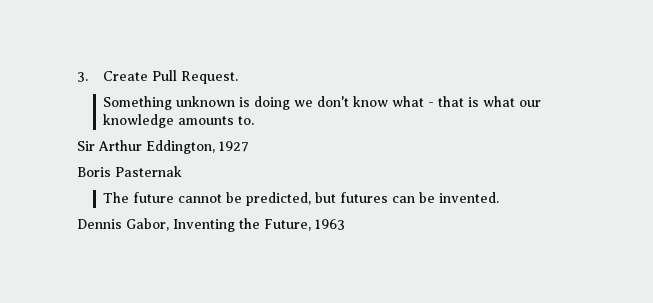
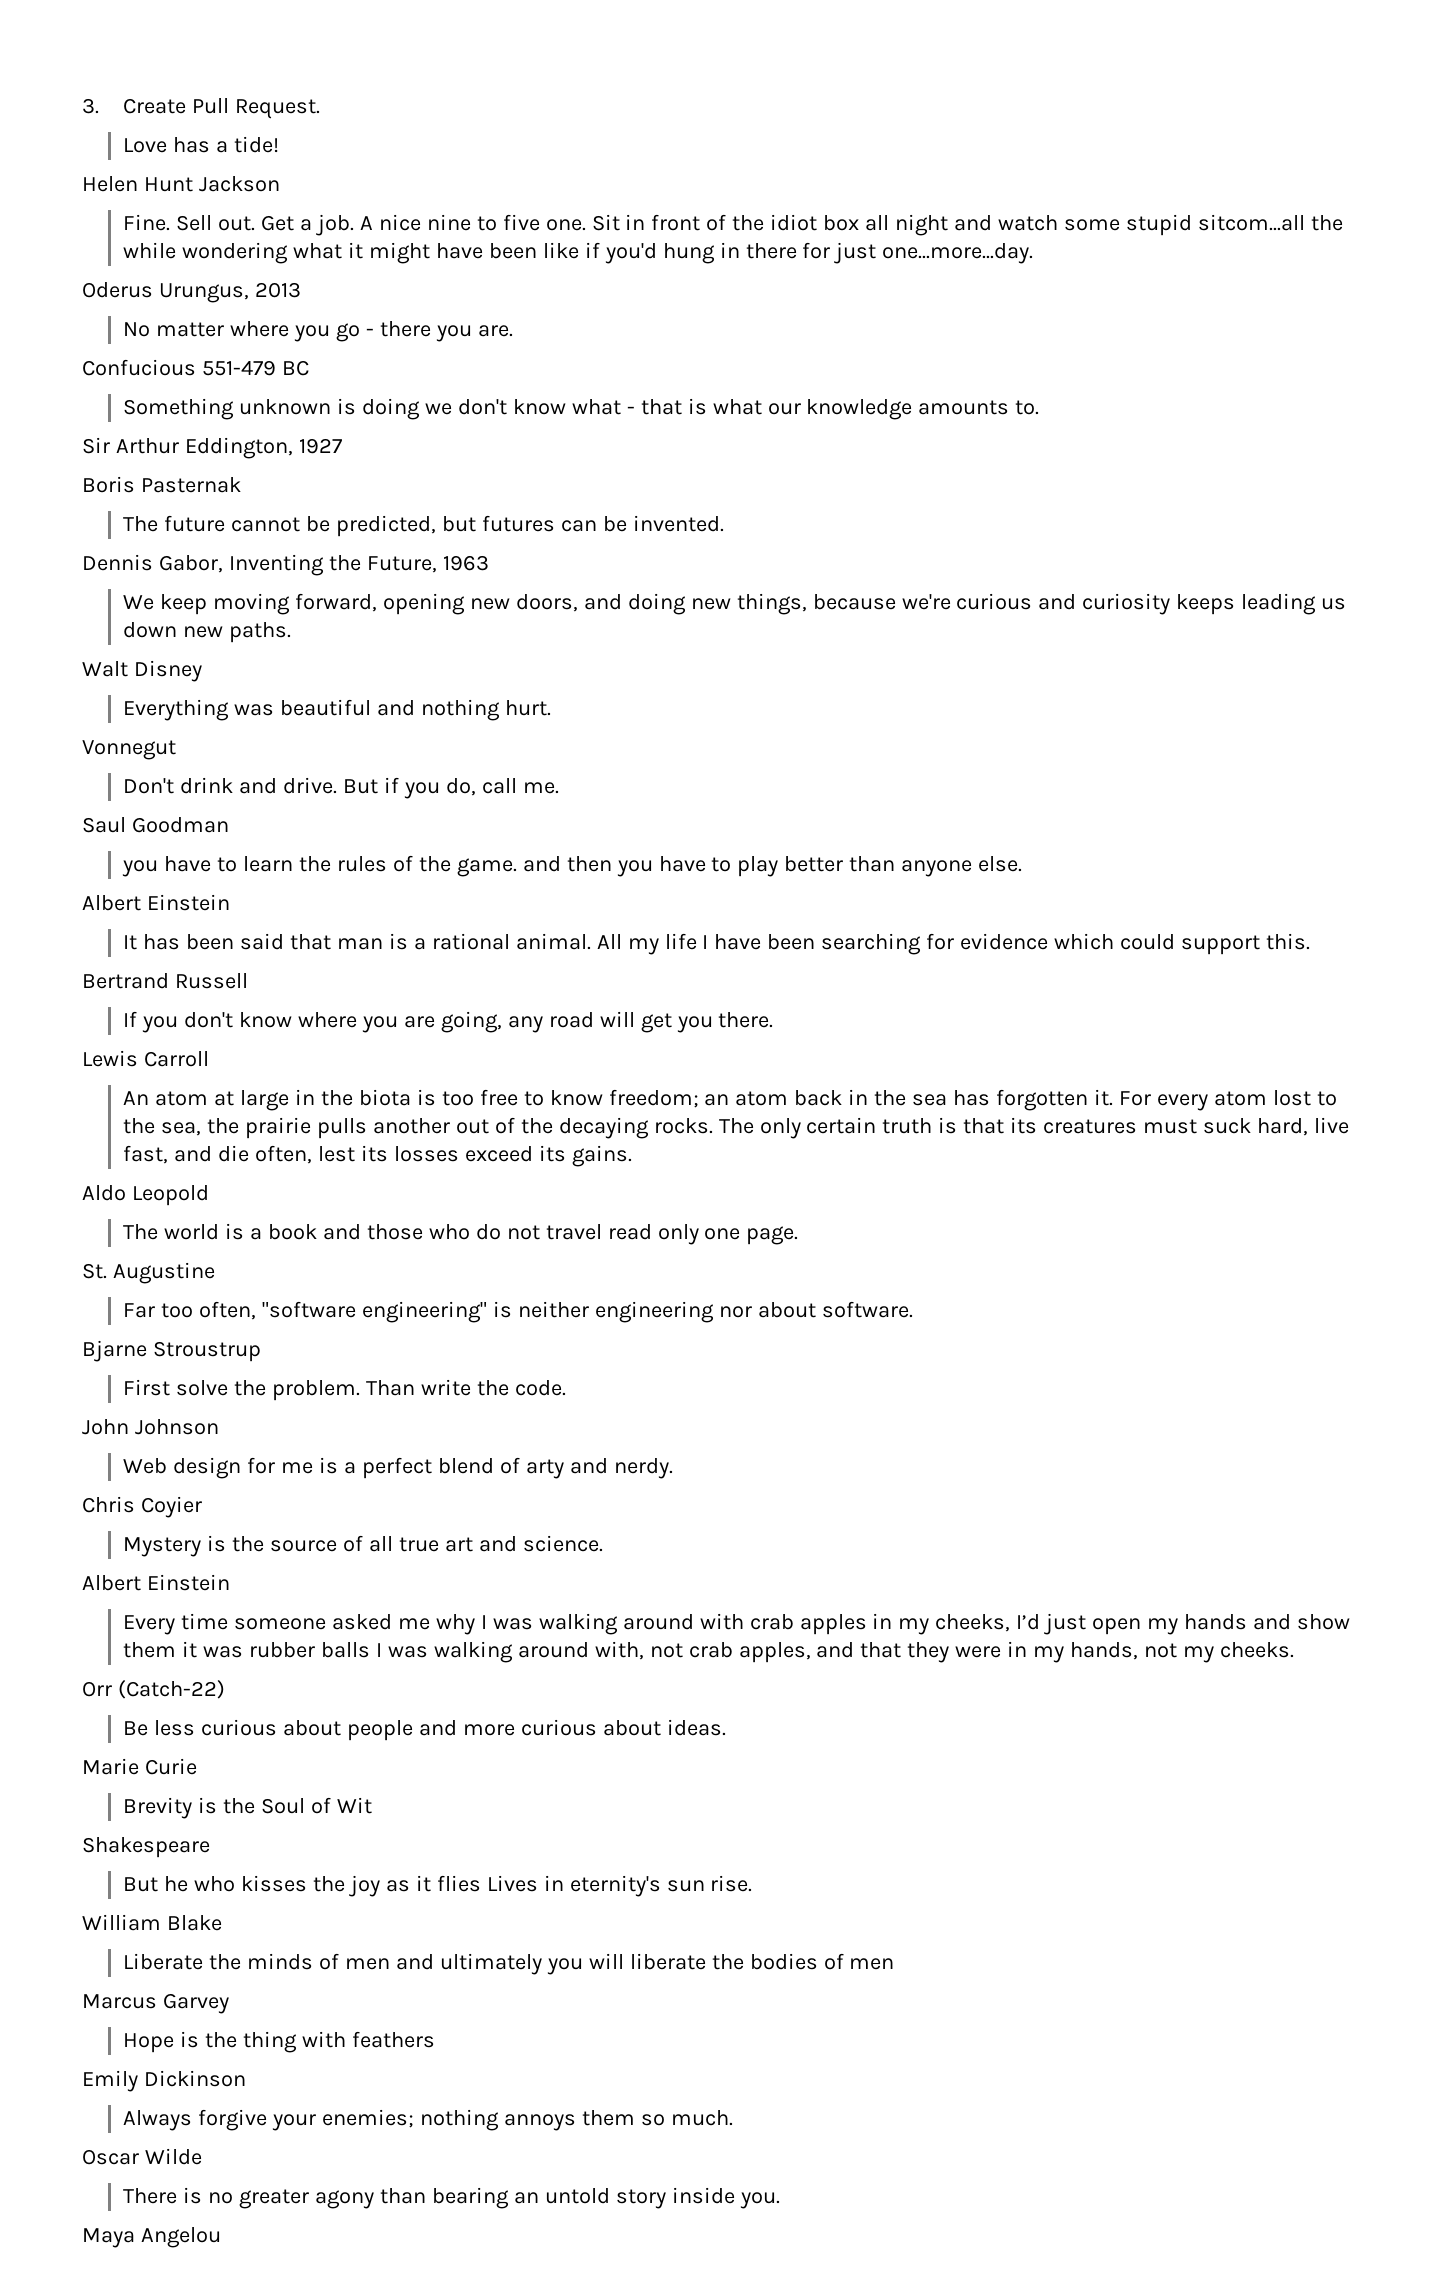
(239, 77) none -> [123,136,280,153] [82,176,280,192] [123,214,1343,236] [123,242,1034,264] [82,282,301,303] [123,321,513,342] [82,359,309,376] // Love has a tide! // Helen Hunt Jackson // Fine. Sell out. Get a job. A nice nine to five one. Sit in front of the idiot box all night and watch some stupid sitcom...all the while wondering what it might have been like if you'd hung in there for just one...more...day. // Oderus Urungus, 2013 // No matter where you go - there you are. // Confucious 551-479 BC
(345, 224) none -> [123,593,1347,615] [123,622,292,643] [82,660,202,682] [123,699,551,721] [82,740,176,760] [123,777,559,799] [82,817,229,833] [122,855,1023,877] [82,894,230,911] [123,933,1310,955] [82,973,248,989] [123,1011,774,1033] [82,1050,209,1067] [123,1089,1337,1111] [123,1117,1349,1139] [123,1145,632,1167] [82,1185,209,1206] [123,1223,799,1245] [82,1262,215,1284] [123,1301,913,1323] [82,1340,261,1362] [123,1379,566,1401] [82,1419,219,1435] [123,1457,673,1479] [82,1496,202,1518] [123,1535,603,1557] [82,1574,230,1591] [123,1613,1350,1635] [123,1641,1294,1663] [82,1680,225,1699] [123,1719,726,1741] [82,1758,197,1775] [123,1797,372,1819] [82,1837,210,1858] [123,1875,753,1897] [82,1914,222,1931] [123,1953,895,1975] [82,1993,229,2014] [123,2031,435,2053] [82,2070,246,2092] [123,2109,733,2131] [82,2148,202,2165] [123,2187,780,2209] [82,2227,221,2248] // We keep moving forward, opening new doors, and doing new things, because we're curious and curiosity keeps leading us down new paths. // Walt Disney // Everything was beautiful and nothing hurt. // Vonnegut // Don't drink and drive. But if you do, call me. // Saul Goodman // you have to learn the rules of the game. and then you have to play better than anyone else. // Albert Einstein // It has been said that man is a rational animal. All my life I have been searching for evidence which could support this. // Bertrand Russell // If you don't know where you are going, any road will get you there. // Lewis Carroll // An atom at large in the biota is too free to know freedom; an atom back in the sea has forgotten it. For every atom lost to the sea, the prairie pulls another out of the decaying rocks. The only certain truth is that its creatures must suck hard, live fast, and die often, lest its losses exceed its gains. // Aldo Leopold // The world is a book and those who do not travel read only one page. // St. Augustine // Far too often, "software engineering" is neither engineering nor about software. // Bjarne Stroustrup // First solve the problem. Than write the code. // John Johnson // Web design for me is a perfect blend of arty and nerdy. // Chris Coyier // Mystery is the source of all true art and science. // Albert Einstein // Every time someone asked me why I was walking around with crab apples in my cheeks, I’d just open my hands and show them it was rubber balls I was walking around with, not crab apples, and that they were in my hands, not my cheeks. // Orr (Catch-22) // Be less curious about people and more curious about ideas. // Marie Curie // Brevity is the Soul of Wit // Shakespeare // But he who kisses the joy as it flies Lives in eternity's sun rise. // William Blake // Liberate the minds of men and ultimately you will liberate the bodies of men // Marcus Garvey // Hope is the thing with feathers // Emily Dickinson // Always forgive your enemies; nothing annoys them so much. // Oscar Wilde // There is no greater agony than bearing an untold story inside you. // Maya Angelou

